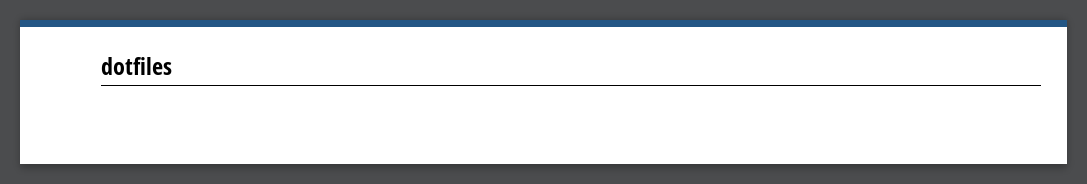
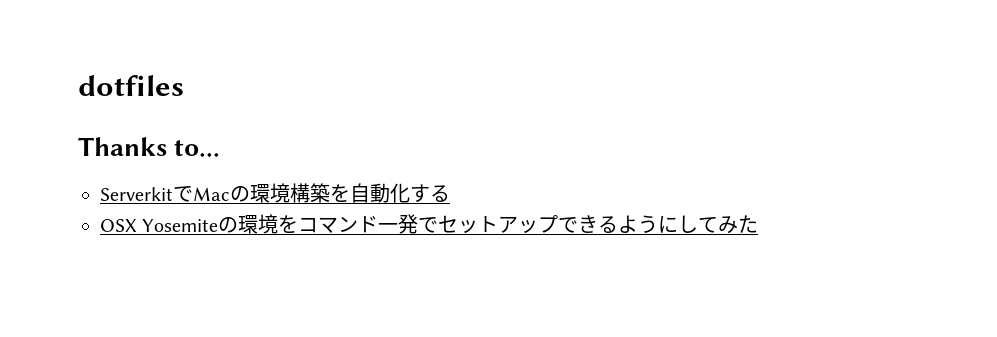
(172, 66) none -> [78,137,221,157] [100,183,450,203] [100,214,759,234] // Thanks to... // ServerkitでMacの環境構築を自動化する // OSX Yosemiteの環境をコマンド一発でセットアップできるようにしてみた

